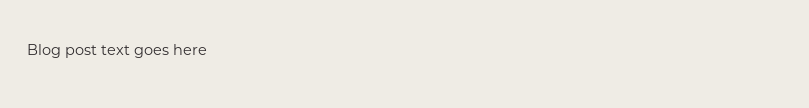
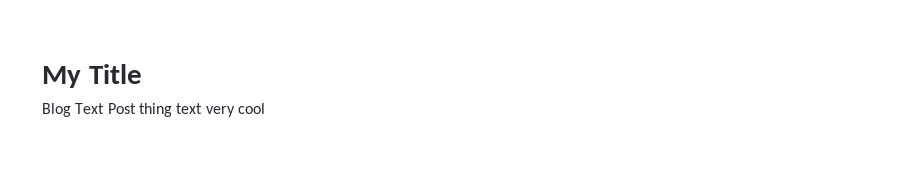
[27,44,207,58] Blog post text goes here -> [42,64,142,88] [42,103,265,117] My Title // Blog Text Post thing text very cool

